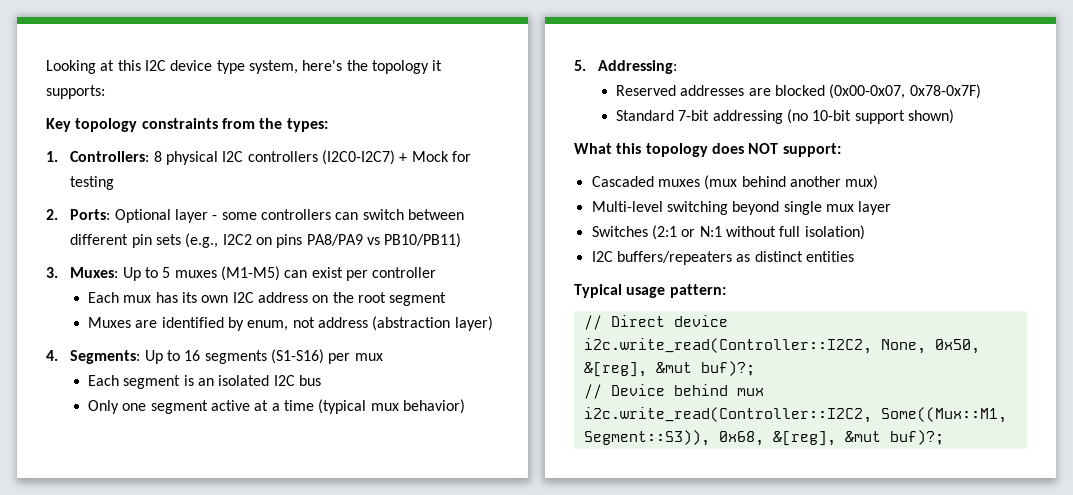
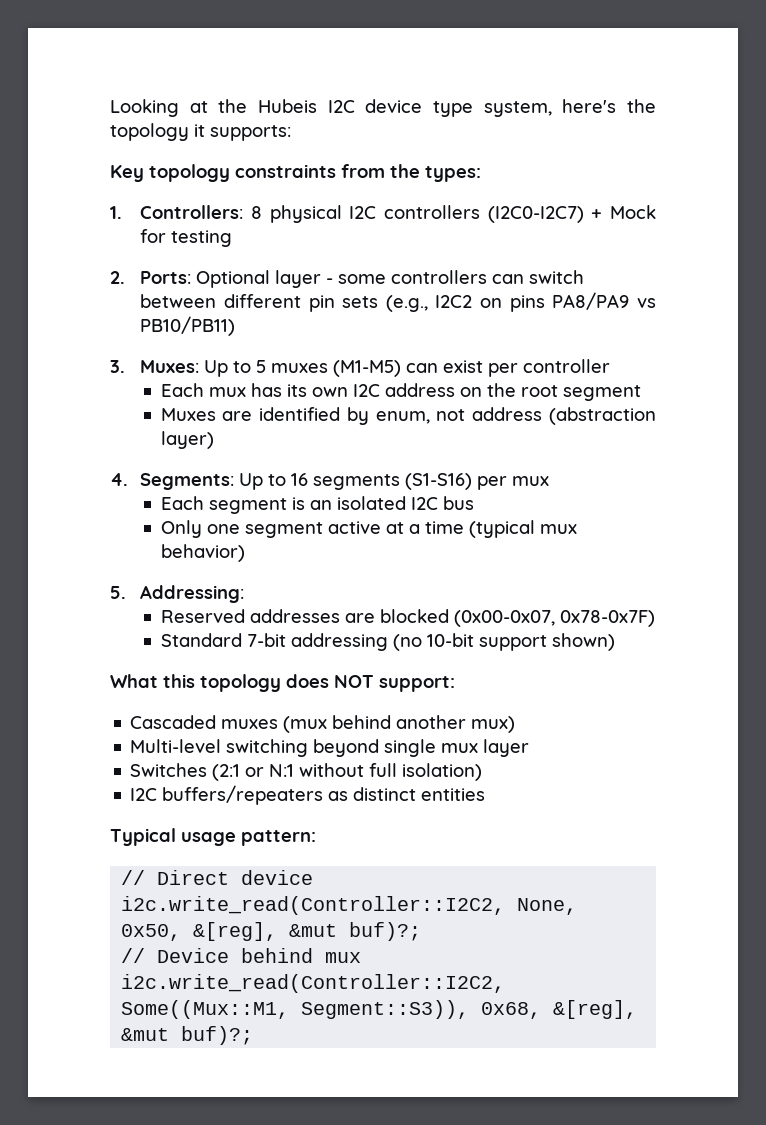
[117,60,141,71] this -> [218,99,317,113] the Hubeis

